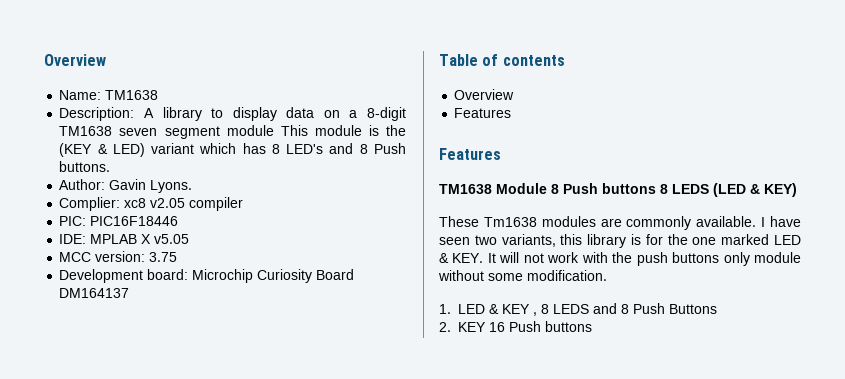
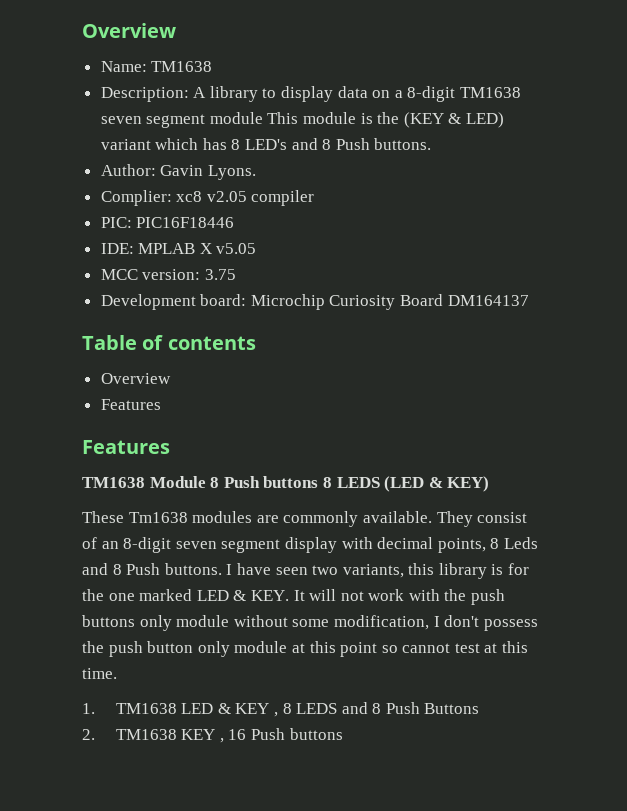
(757, 221) none -> [436,511,528,527] [82,537,538,553] [82,563,222,575] They consist of an 8-digit seven segment display with decimal points, 8 Leds and 8 Push buttons.
[527,270,607,281] modification. -> [333,615,538,631] [82,641,529,657] [82,668,117,679] modification, I don't possess the push button only module at this point so cannot test at this time.
(451, 309) none -> [115,703,177,714] TM1638
[458,322,486,332] KEY -> [115,729,224,743] TM1638 KEY ,

